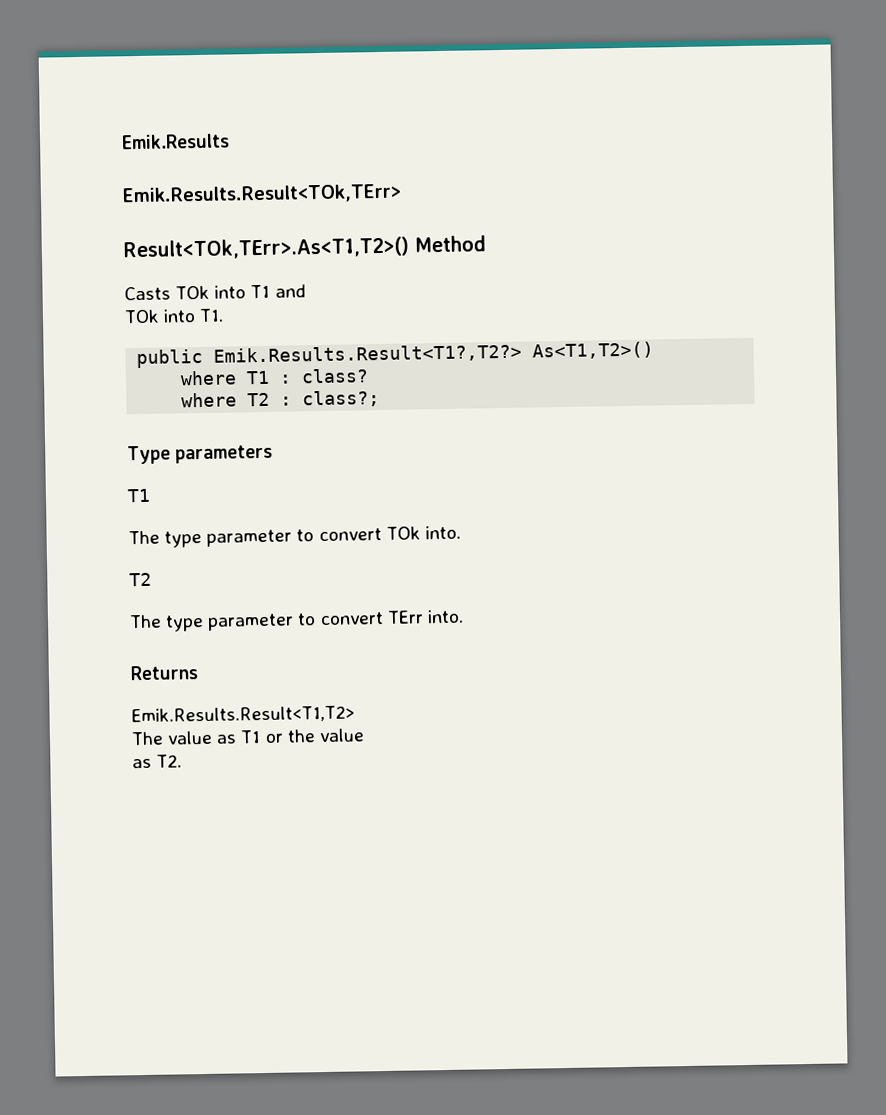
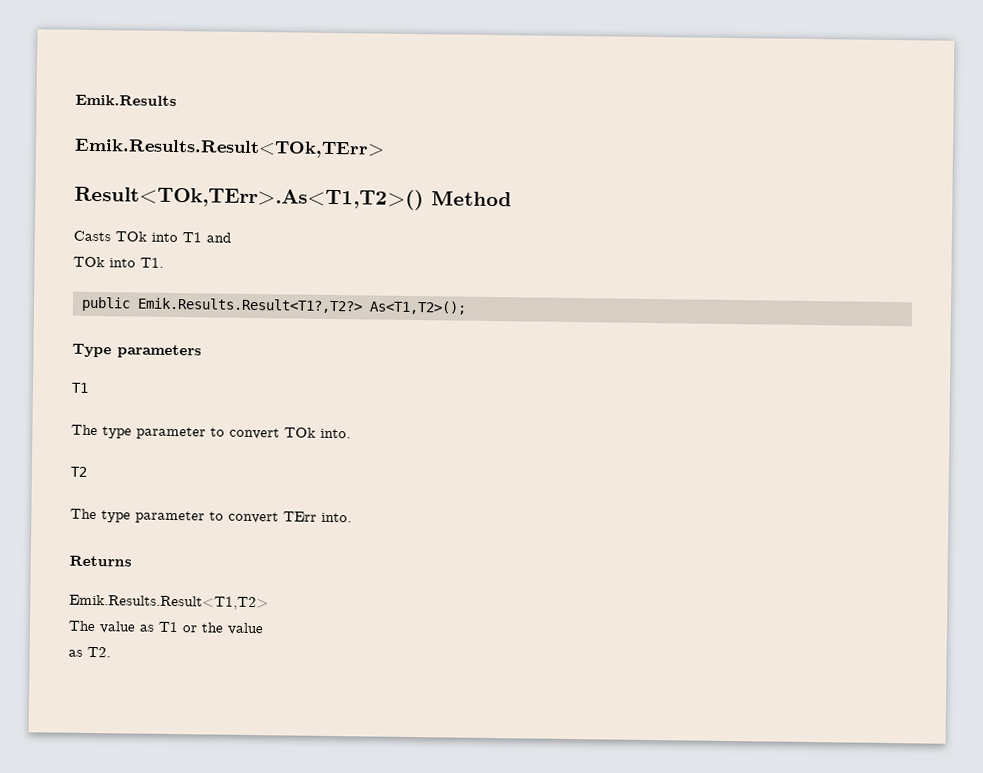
[532,341,655,360] [180,368,370,386] [181,390,381,408] As<T1,T2>() // where T1 : class? // where T2 : class?; -> [369,300,467,315] As<T1,T2>();

